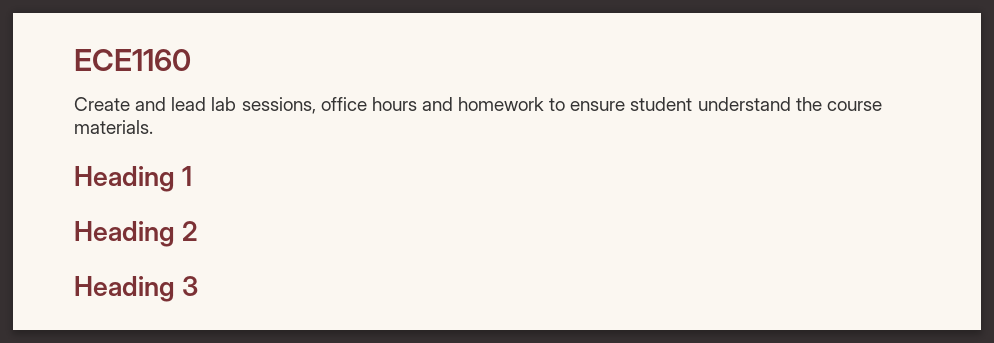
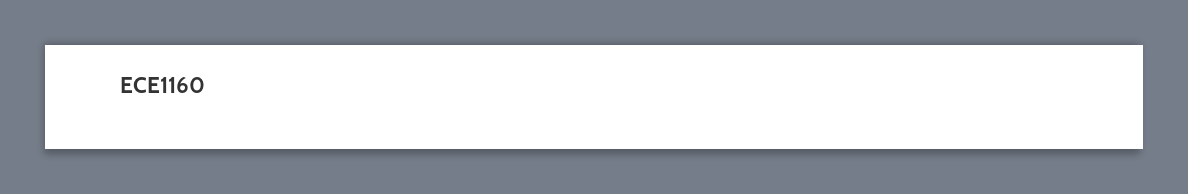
[74,97,882,114] [74,120,153,134] [74,166,193,192] [74,221,199,247] [74,276,199,302] // Create and lead lab sessions, office hours and homework to ensure student understand the course materials. // Heading 1 // Heading 2 // Heading 3 -> (205, 85) none

